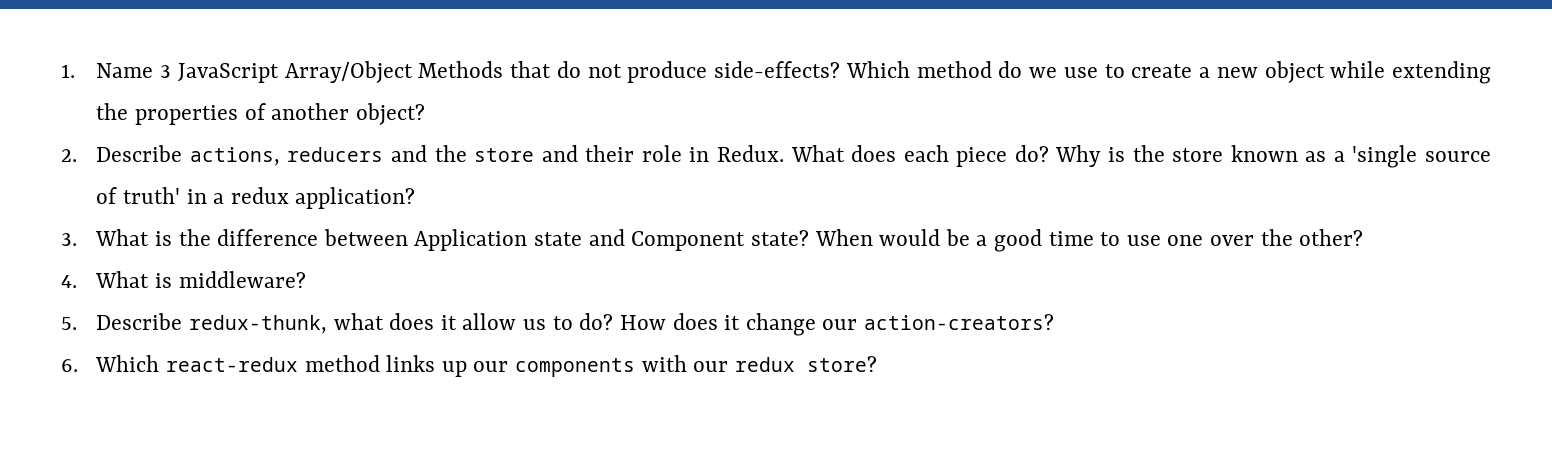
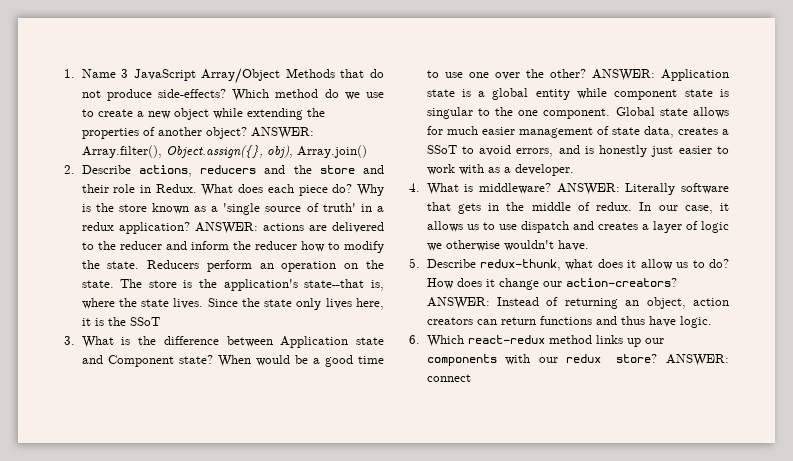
(425, 114) none -> [250,127,314,139] [81,145,367,158] ANSWER: Array.filter(), Object.assign({}, obj), Array.join()
(416, 198) none -> [194,222,384,234] [81,241,384,253] [81,260,384,272] [81,279,384,291] [81,298,384,310] [81,317,160,326] ANSWER: actions are delivered to the reducer and inform the reducer how to modify the state. Reducers perform an operation on the state. The store is the application's state--that is, where the state lives. Since the state only lives here, it is the SSoT
[61,271,306,288] // 4. What is middleware? -> [591,69,729,81] [426,88,729,100] [426,107,729,119] [426,126,729,138] [426,145,729,157] [426,164,574,176] [409,183,729,195] [426,202,729,214] [426,221,729,233] [426,240,589,251] ANSWER: Application state is a global entity while component state is singular to the one component. Global state allows for much easier management of state data, creates a SSoT to avoid errors, and is honestly just easier to work with as a developer. // 4. What is middleware? ANSWER: Literally software that gets in the middle of redux. In our case, it allows us to use dispatch and creates a layer of logic we otherwise wouldn't have.
(1054, 322) none -> [426,297,729,309] [426,316,712,328] ANSWER: Instead of returning an object, action creators can return functions and thus have logic.
(877, 364) none -> [666,354,729,366] [426,374,471,382] ANSWER: connect

